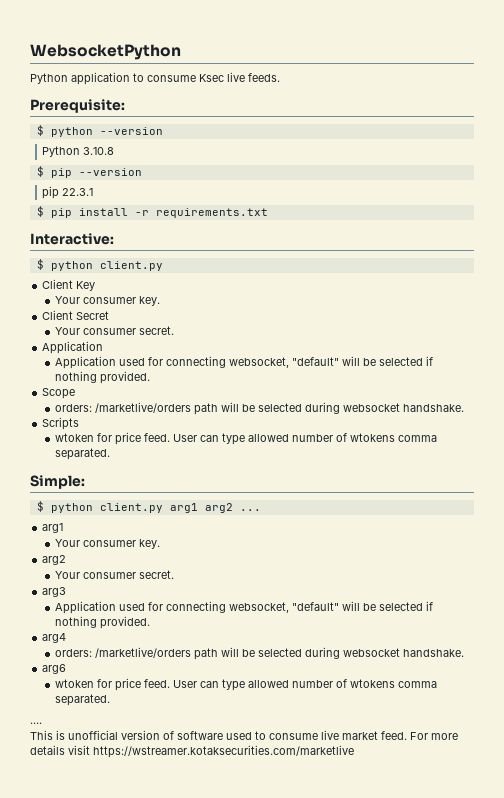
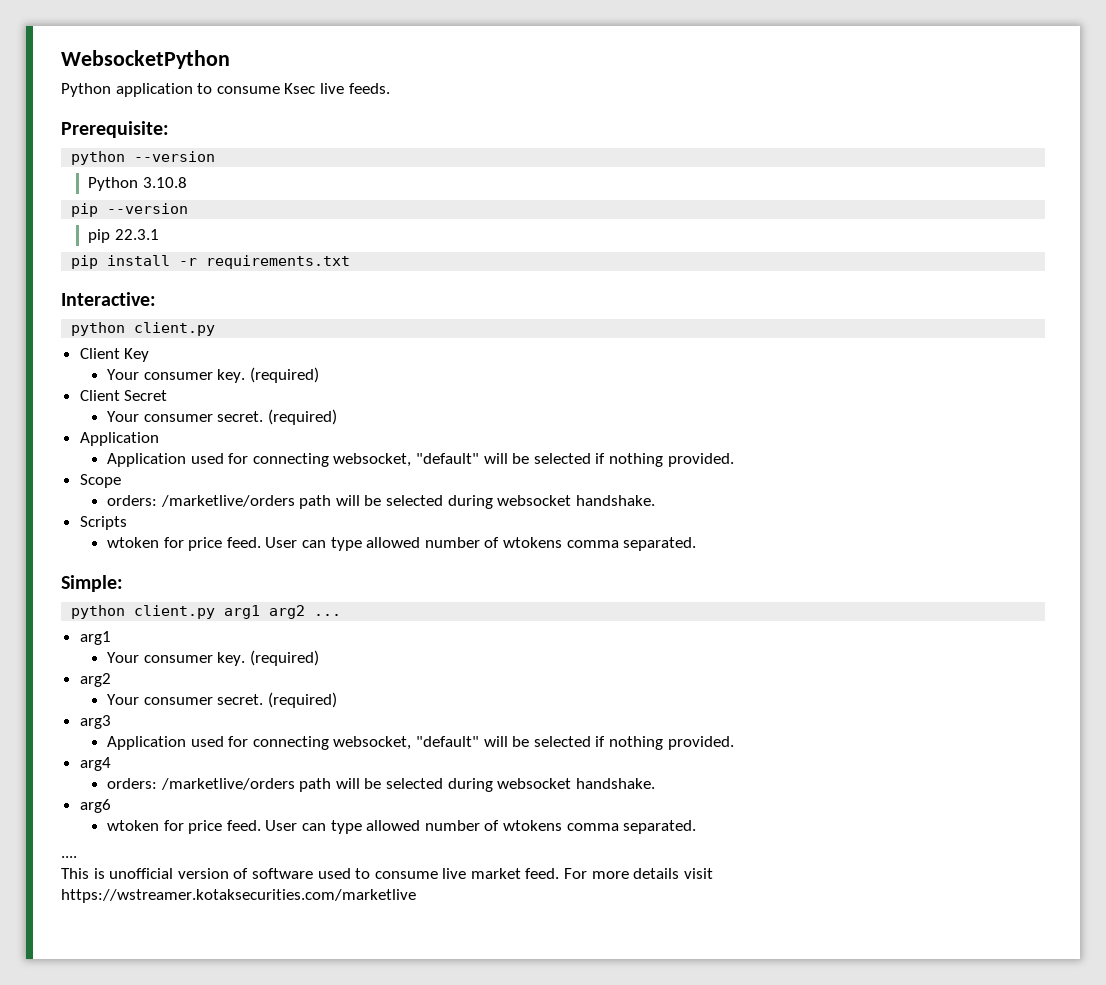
[36,125,44,136] $ -> (169, 129) none
[36,166,44,177] $ -> (187, 182) none
[36,206,44,217] $ -> (159, 234) none
[36,259,44,270] $ -> (156, 299) none
(160, 301) none -> [249,367,319,383] (required)
(174, 330) none -> [267,409,337,425] (required)
[36,501,44,512] $ -> (123, 583) none
(160, 544) none -> [249,650,319,666] (required)
(174, 574) none -> [267,692,337,708] (required)

